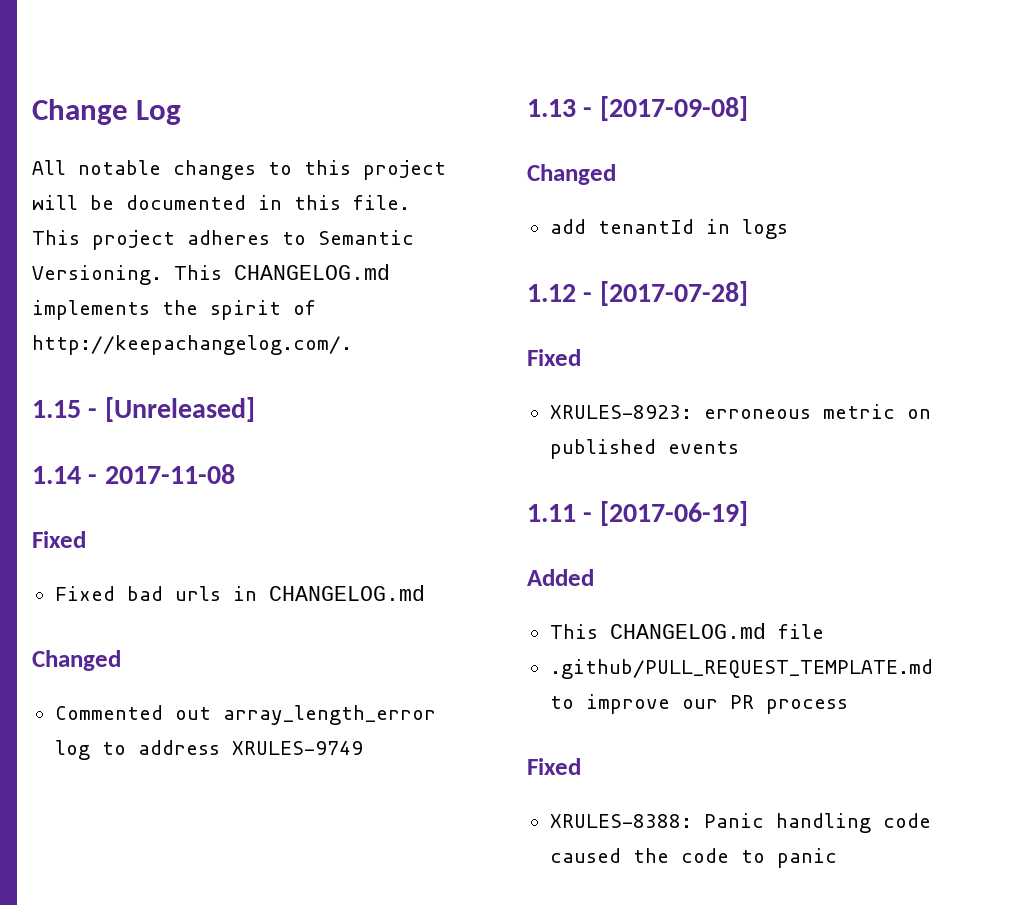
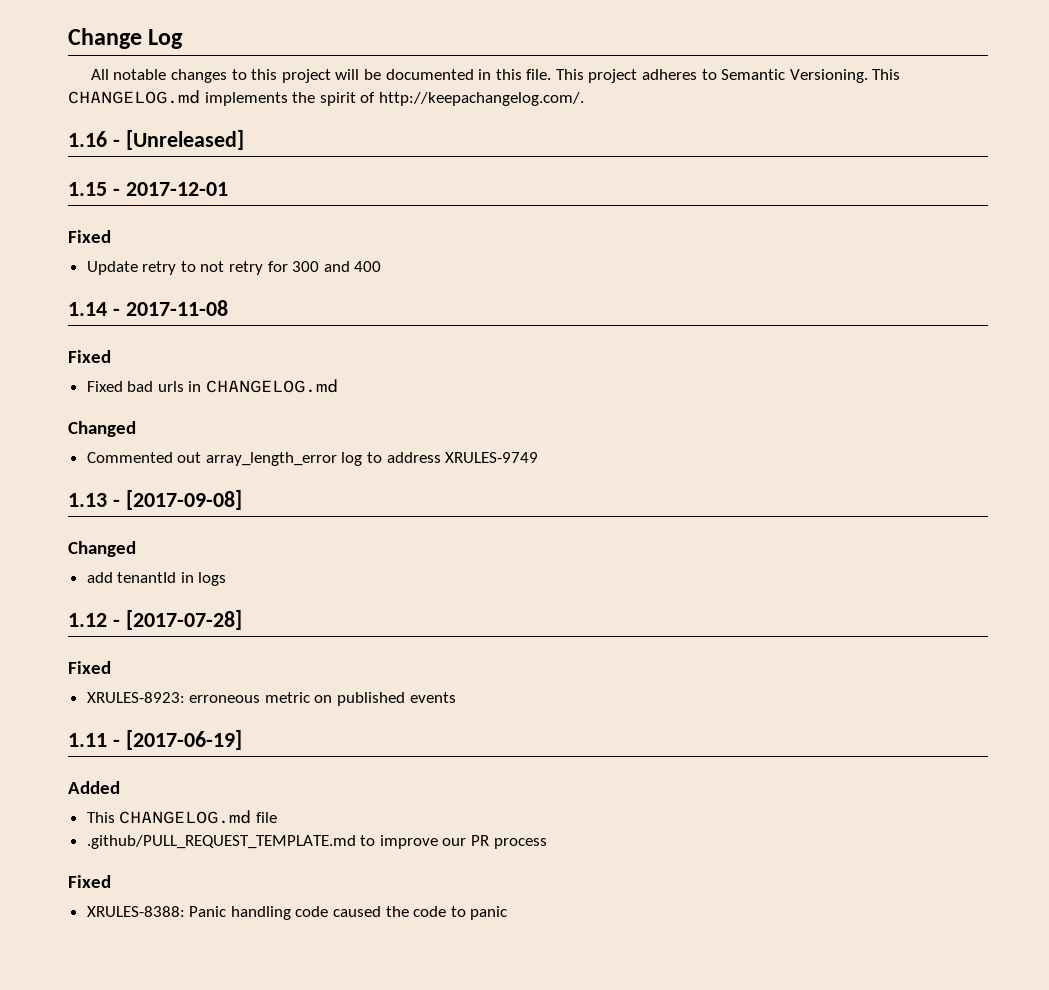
(352, 345) none -> [68,130,244,150] // 1.16 - [Unreleased]
[104,397,255,422] [Unreleased] -> [125,182,228,196] [68,230,111,243] [86,261,382,275] 2017-12-01 // Fixed // Update retry to not retry for 300 and 400

